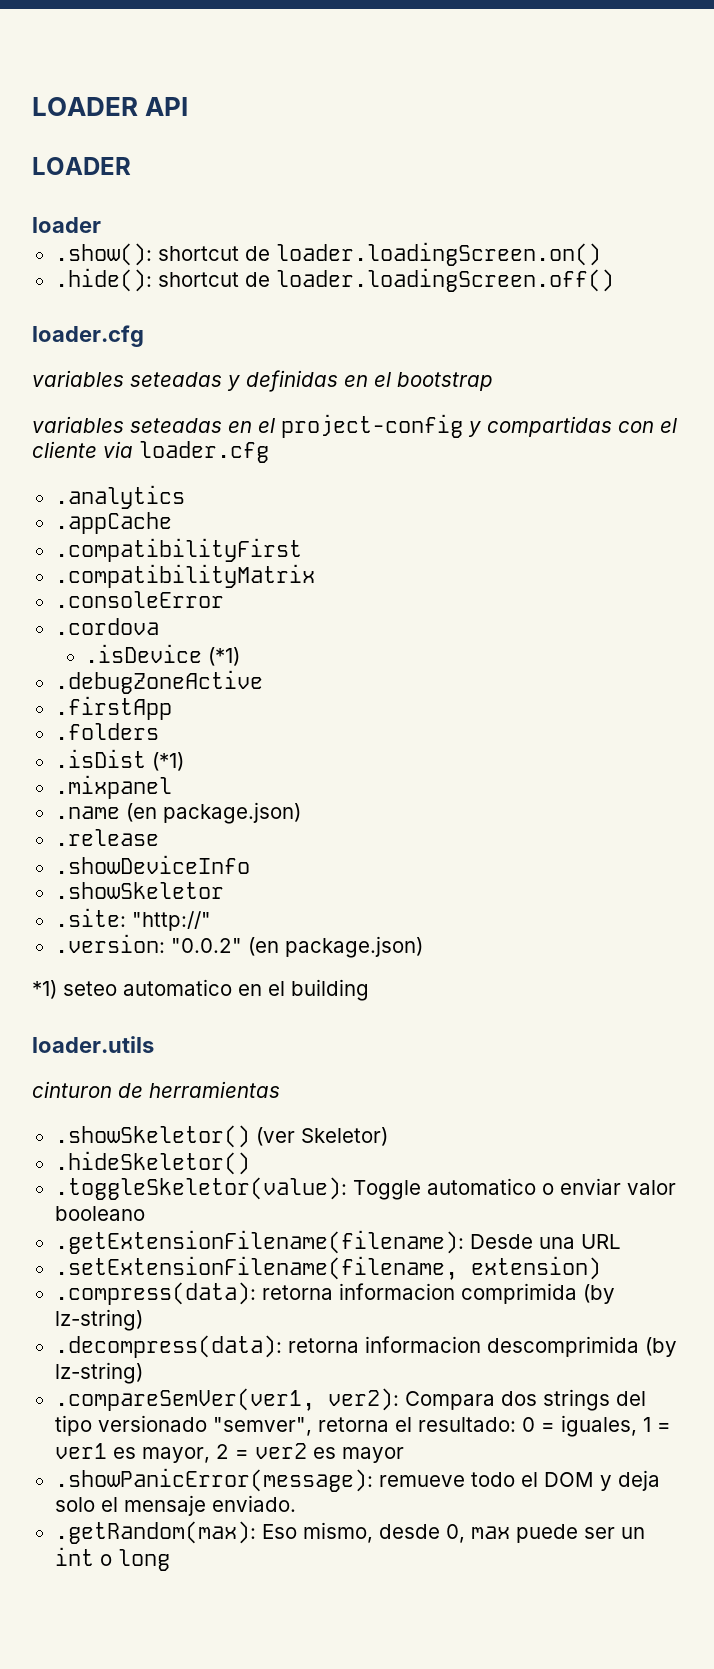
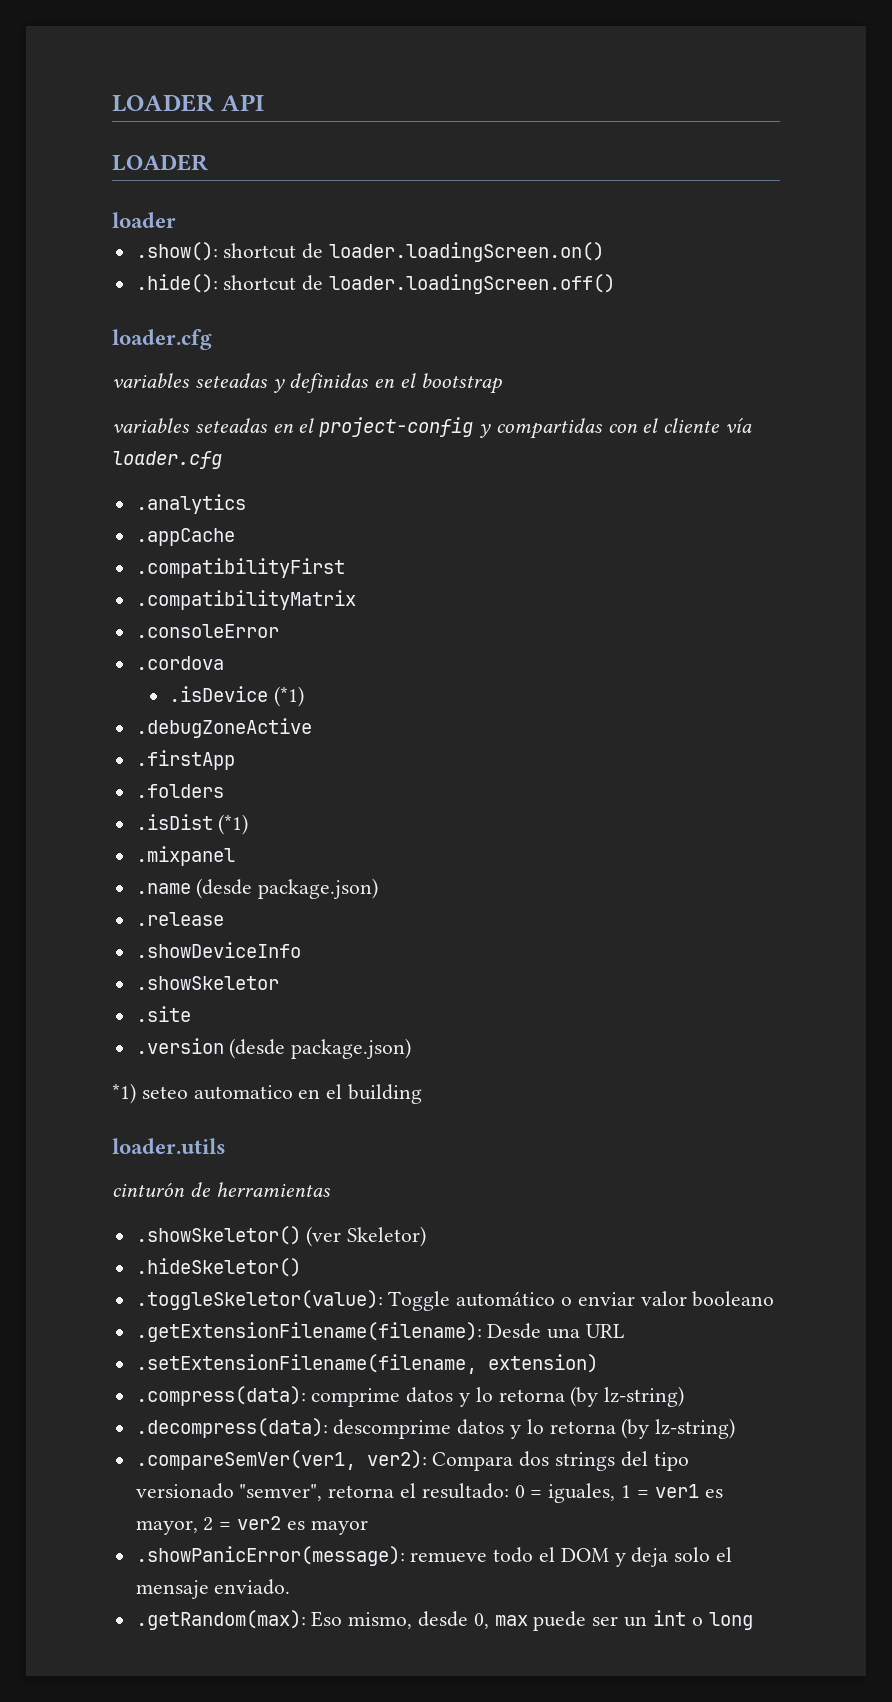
[103,441,133,458] via -> [725,418,753,433] vía
[125,803,157,822] (en -> [196,878,253,899] (desde
[54,908,211,931] [54,934,279,956] .site: "http://" // .version: "0.0.2" (en -> [135,1006,191,1022] [135,1038,286,1059] .site // .version (desde
[32,1081,112,1098] cinturon -> [112,1183,185,1197] cinturón
[426,1178,536,1195] automatico -> [456,1291,556,1307] automático
[261,1283,615,1304] [54,1309,143,1331] [54,1335,639,1358] retorna informacion comprimida (by lz-string) // .decompress(data): retorna informacion descomprimida -> [311,1386,685,1407] [135,1418,616,1439] comprime datos y lo retorna (by lz-string) // .decompress(data): descomprime datos y lo retorna

